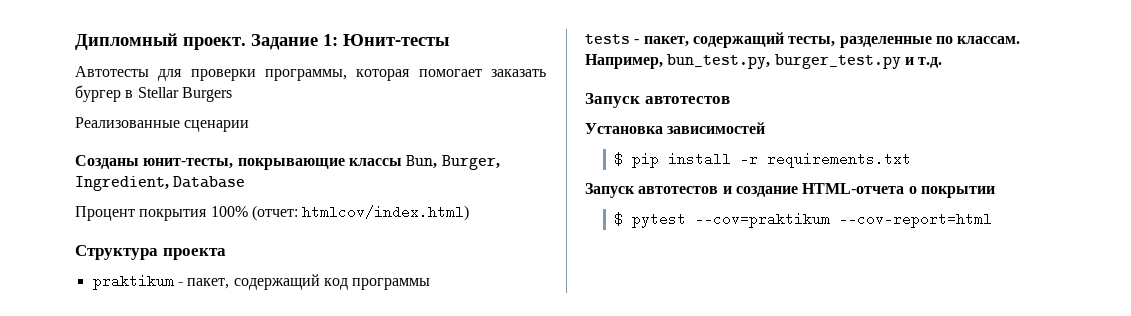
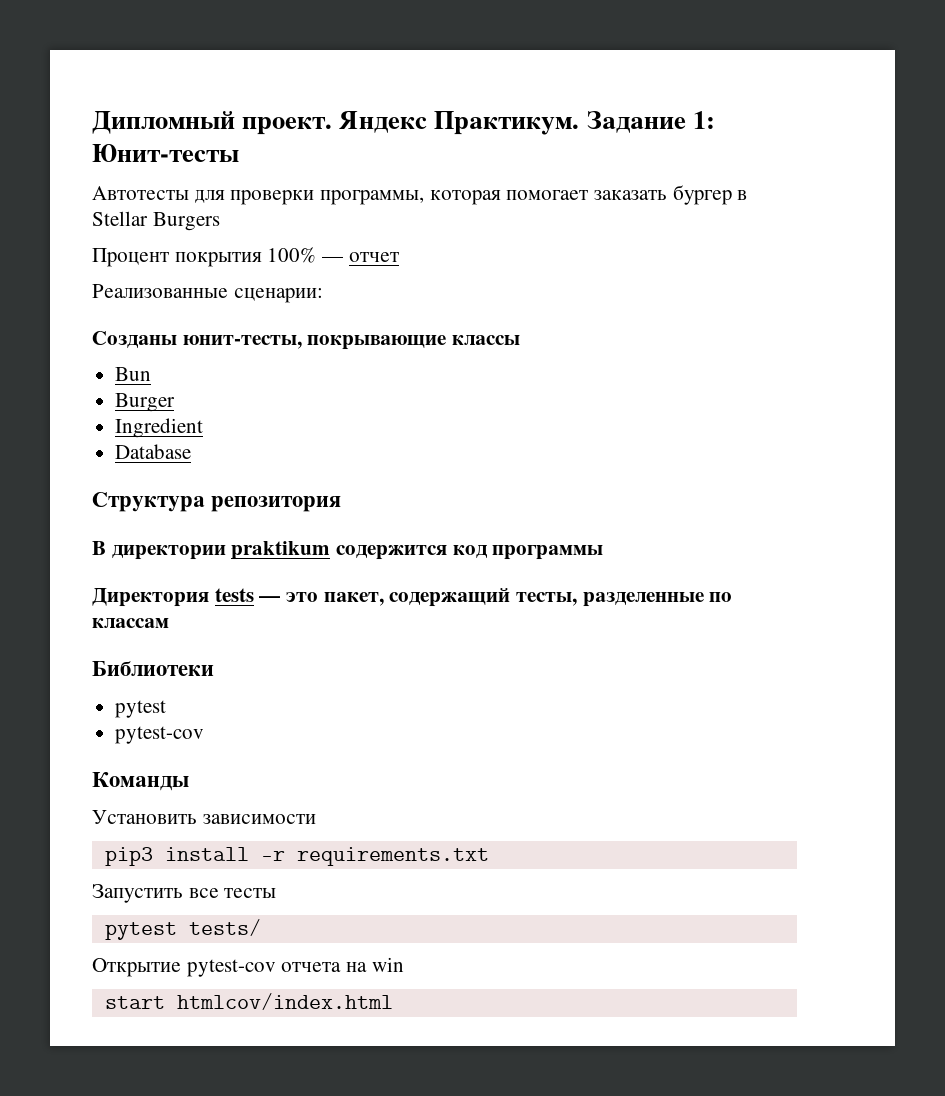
(246, 43) none -> [339,111,580,135] Яндекс Практикум.
(232, 94) none -> [92,247,399,267] // Процент покрытия 100% — отчет
[184,120,250,132] сценарии -> [233,288,323,303] сценарии:
[406,155,500,170] [75,176,246,191] [75,205,470,221] [75,245,226,260] [92,274,431,290] [585,34,640,44] Bun, Burger, Ingredient, Database // Процент покрытия 100% (отчет: htmlcov/index.html) // Структура проекта // praktikum - пакет, содержащий код программы // tests - -> [115,367,152,381] [115,393,176,412] [115,418,204,438] [115,444,192,459] [92,492,342,512] [92,541,604,560] [92,588,319,607] // Bun // Burger // Ingredient // Database // Структура репозитория // В директории praktikum содержится код программы // Директория tests — это
[957,36,1021,44] [585,54,943,69] [585,93,730,108] [585,122,766,134] [614,152,912,168] [585,183,995,198] [614,212,993,228] классам. Например, bun_test.py, burger_test.py и т.д. // Запуск автотестов // Установка зависимостей // $ pip install -r requirements.txt // Запуск автотестов и создание HTML-отчета о покрытии // $ pytest --cov=praktikum --cov-report=html -> [92,618,169,628] [92,661,214,676] [115,700,167,718] [115,726,205,744] [92,772,189,791] [92,810,316,824] [104,847,489,866] [92,884,277,903] [104,919,261,940] [92,957,404,977] [104,993,393,1010] классам // Библиотеки // pytest // pytest-cov // Команды // Установить зависимости // pip3 install -r requirements.txt // Запустить все тесты // pytest tests/ // Открытие pytest-cov отчета на win // start htmlcov/index.html

